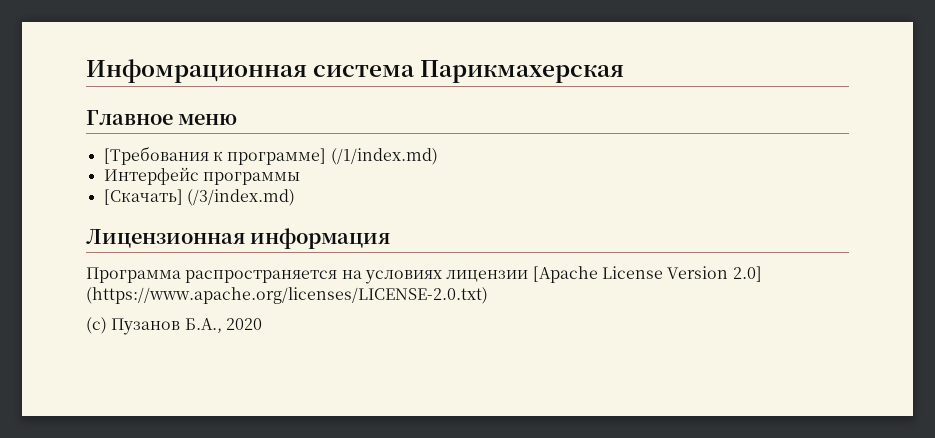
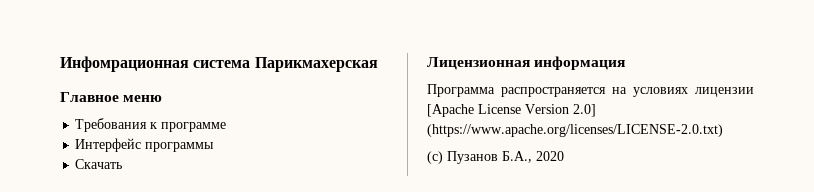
[103,146,438,165] [Требования к программе] (/1/index.md) -> [75,118,227,132] Требования к программе
[103,189,295,206] [Скачать] (/3/index.md) -> [75,159,123,169] Скачать

